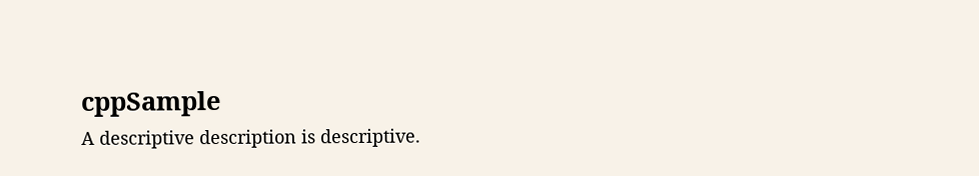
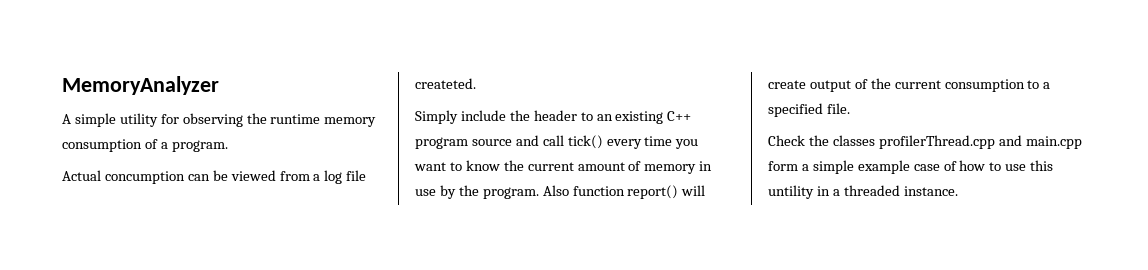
[81,90,222,117] cppSample -> [62,76,219,95] MemoryAnalyzer
[99,128,421,149] descriptive description is descriptive. -> [74,113,377,127] [62,139,228,152] [62,170,367,184] [415,78,476,89] [415,110,692,124] [415,135,699,149] [414,160,713,174] [415,185,706,199] [768,78,1051,92] [768,103,850,117] [768,135,1082,149] [768,160,1054,174] [768,185,958,199] simple utility for observing the runtime memory consumption of a program. // Actual concumption can be viewed from a log file createted. // Simply include the header to an existing C++ program source and call tick() every time you want to know the current amount of memory in use by the program. Also function report() will create output of the current consumption to a specified file. // Check the classes profilerThread.cpp and main.cpp form a simple example case of how to use this untility in a threaded instance.

